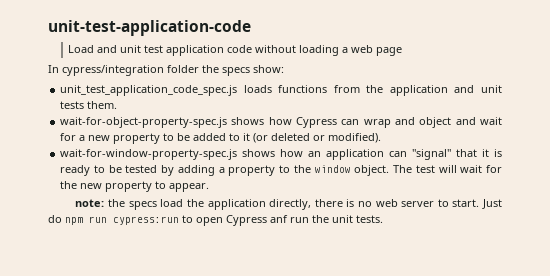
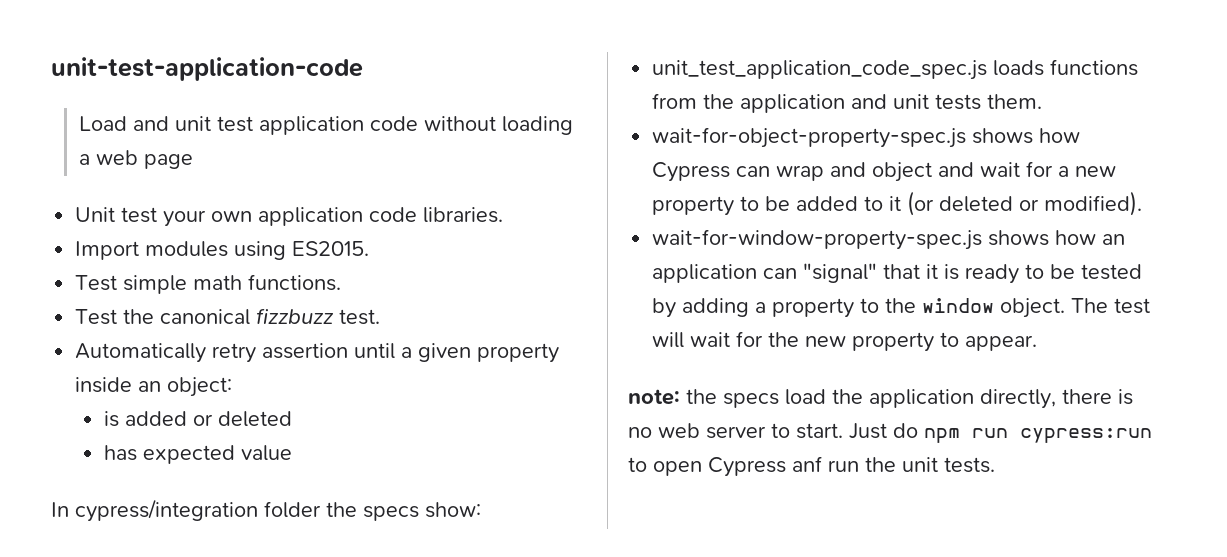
(403, 51) none -> [75,207,504,227] [75,241,370,260] [75,274,342,294] [75,308,381,325] [75,343,560,363] [75,377,233,397] [103,411,292,427] [103,445,292,464] // Unit test your own application code libraries. // Import modules using ES2015. // Test simple math functions. // Test the canonical fizzbuzz test. // Automatically retry assertion until a given property inside an object: // is added or deleted // has expected value

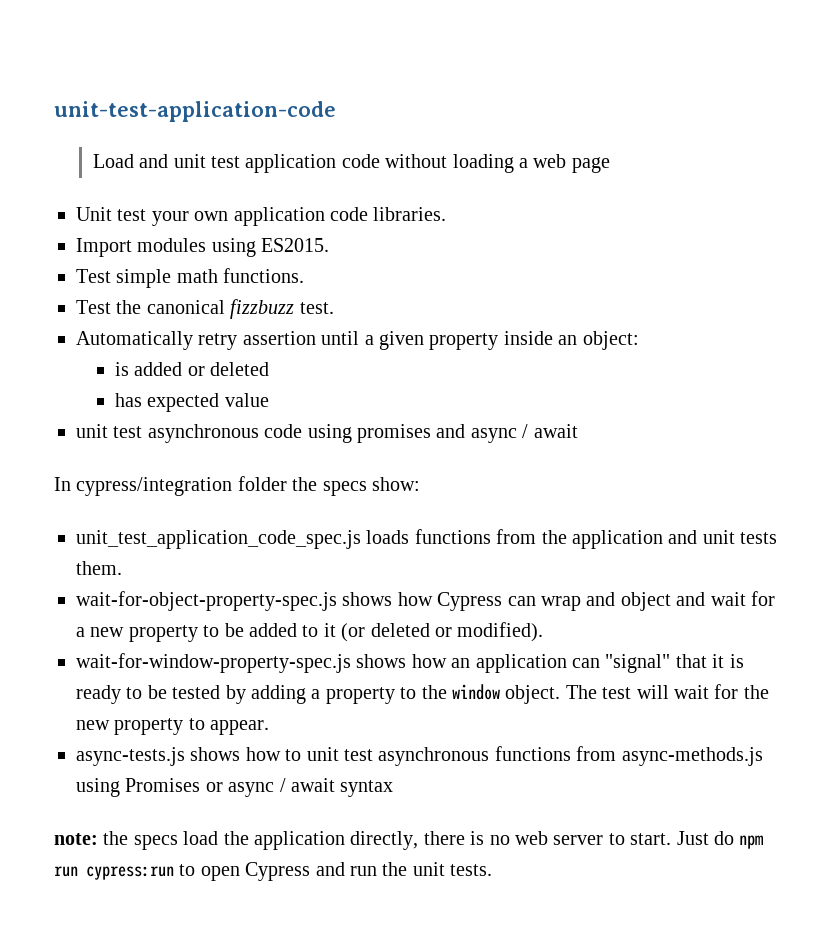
(292, 453) none -> [76,424,578,443] // unit test asynchronous code using promises and async / await
(1038, 343) none -> [76,746,763,766] [76,778,394,797] // async-tests.js shows how to unit test asynchronous functions from async-methods.js using Promises or async / await syntax
[792,456,822,472] anf -> [315,862,345,876] and

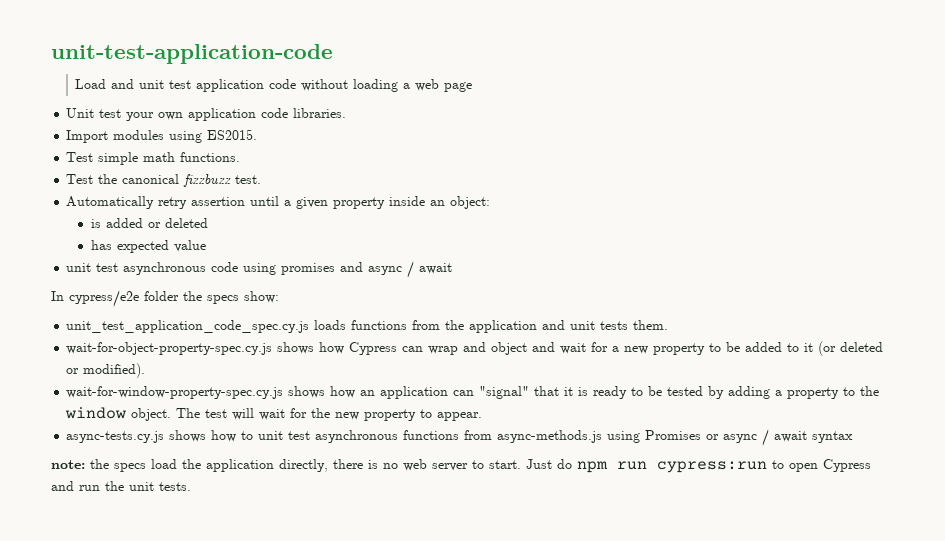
[76,477,233,496] cypress/integration -> [69,290,139,307] cypress/e2e
[76,530,361,549] unit_test_application_code_spec.js -> [66,320,310,333] unit_test_application_code_spec.cy.js
[76,591,337,611] wait-for-object-property-spec.js -> [66,342,273,355] wait-for-object-property-spec.cy.js
[76,653,351,673] wait-for-window-property-spec.js -> [66,386,284,399] wait-for-window-property-spec.cy.js
[76,747,185,766] async-tests.js -> [66,431,165,443] async-tests.cy.js

